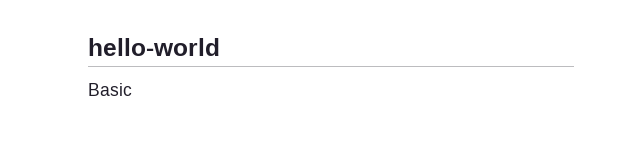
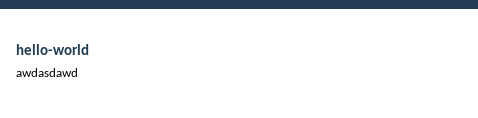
[88,83,132,96] Basic -> [16,68,78,77] awdasdawd

